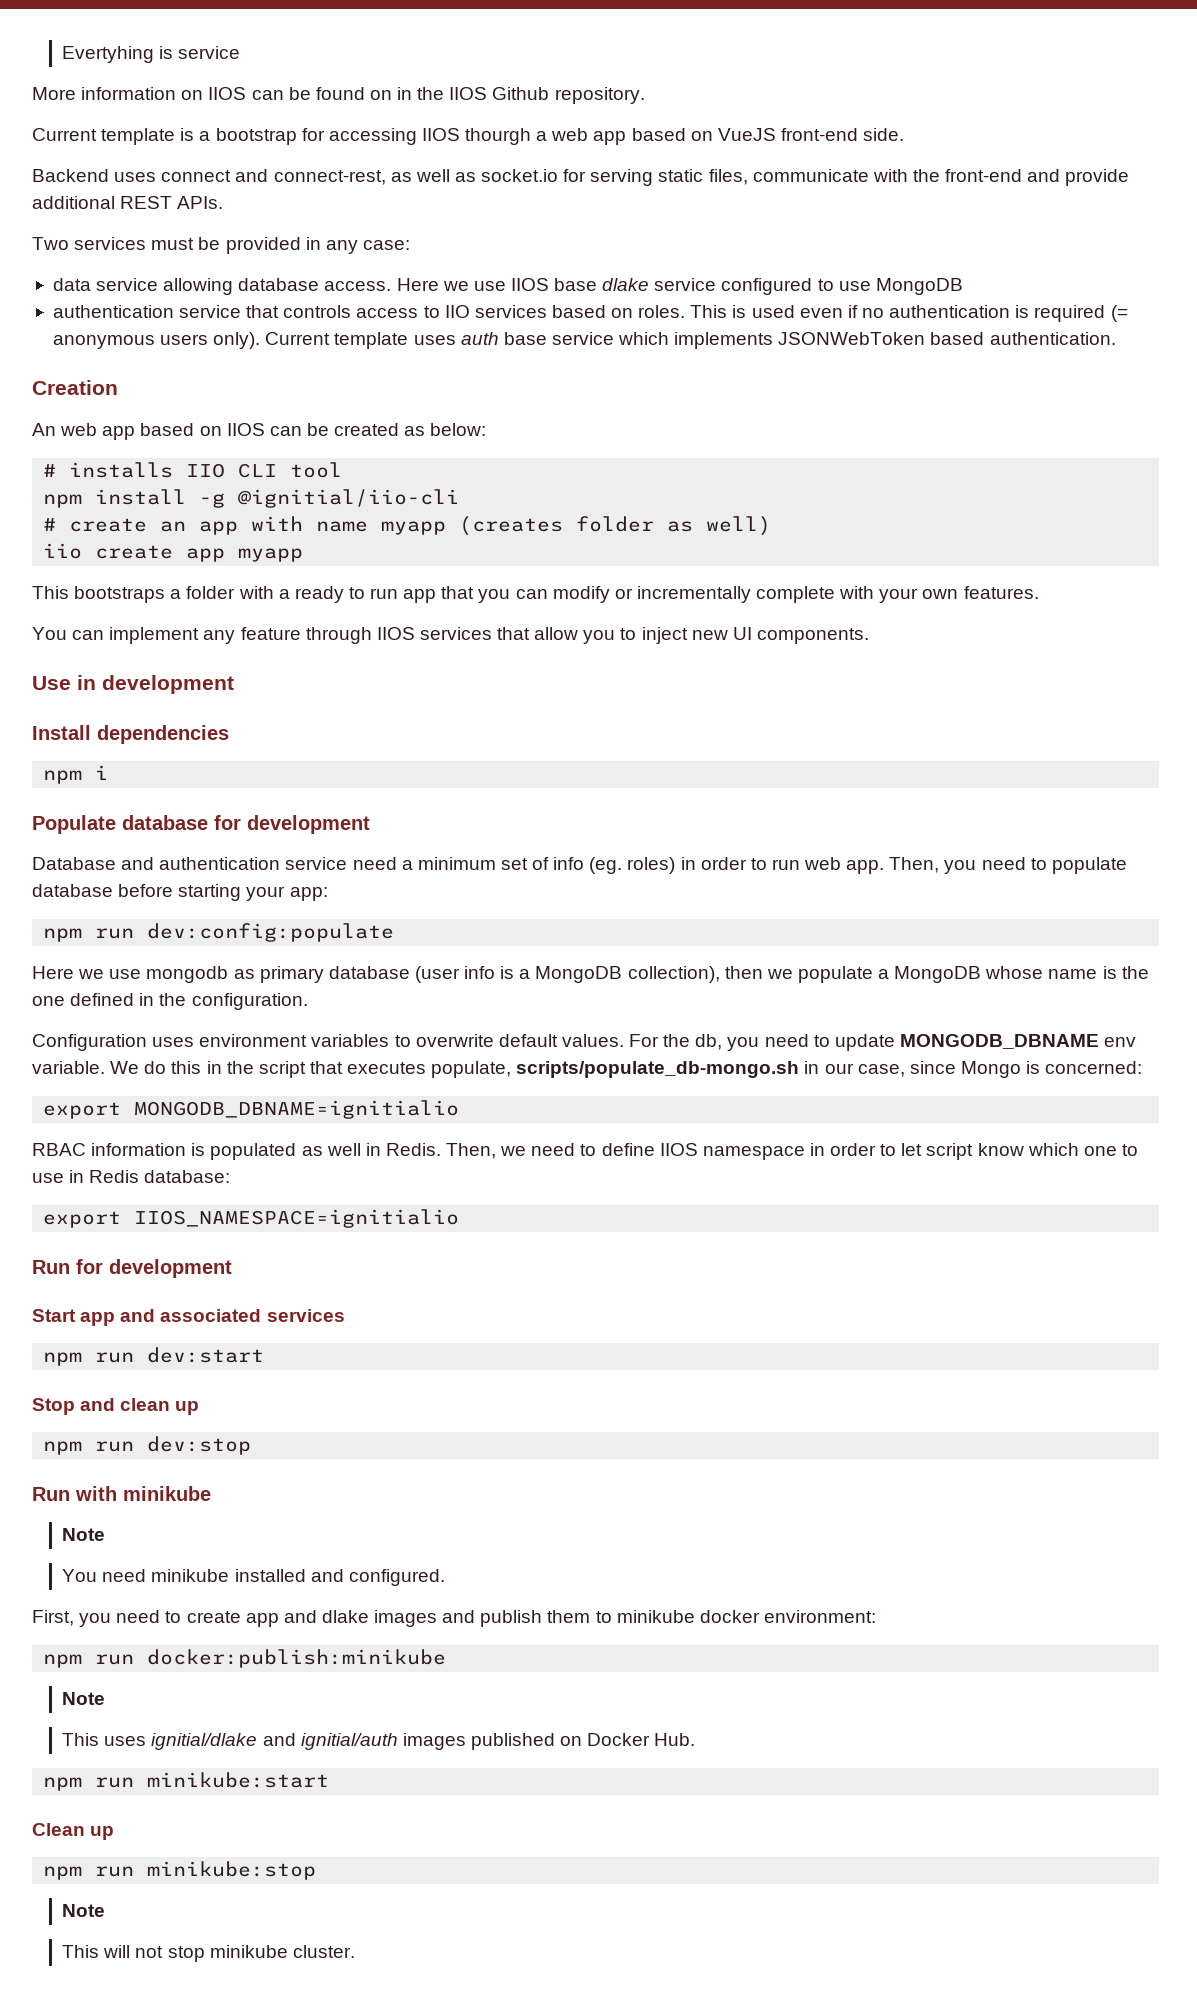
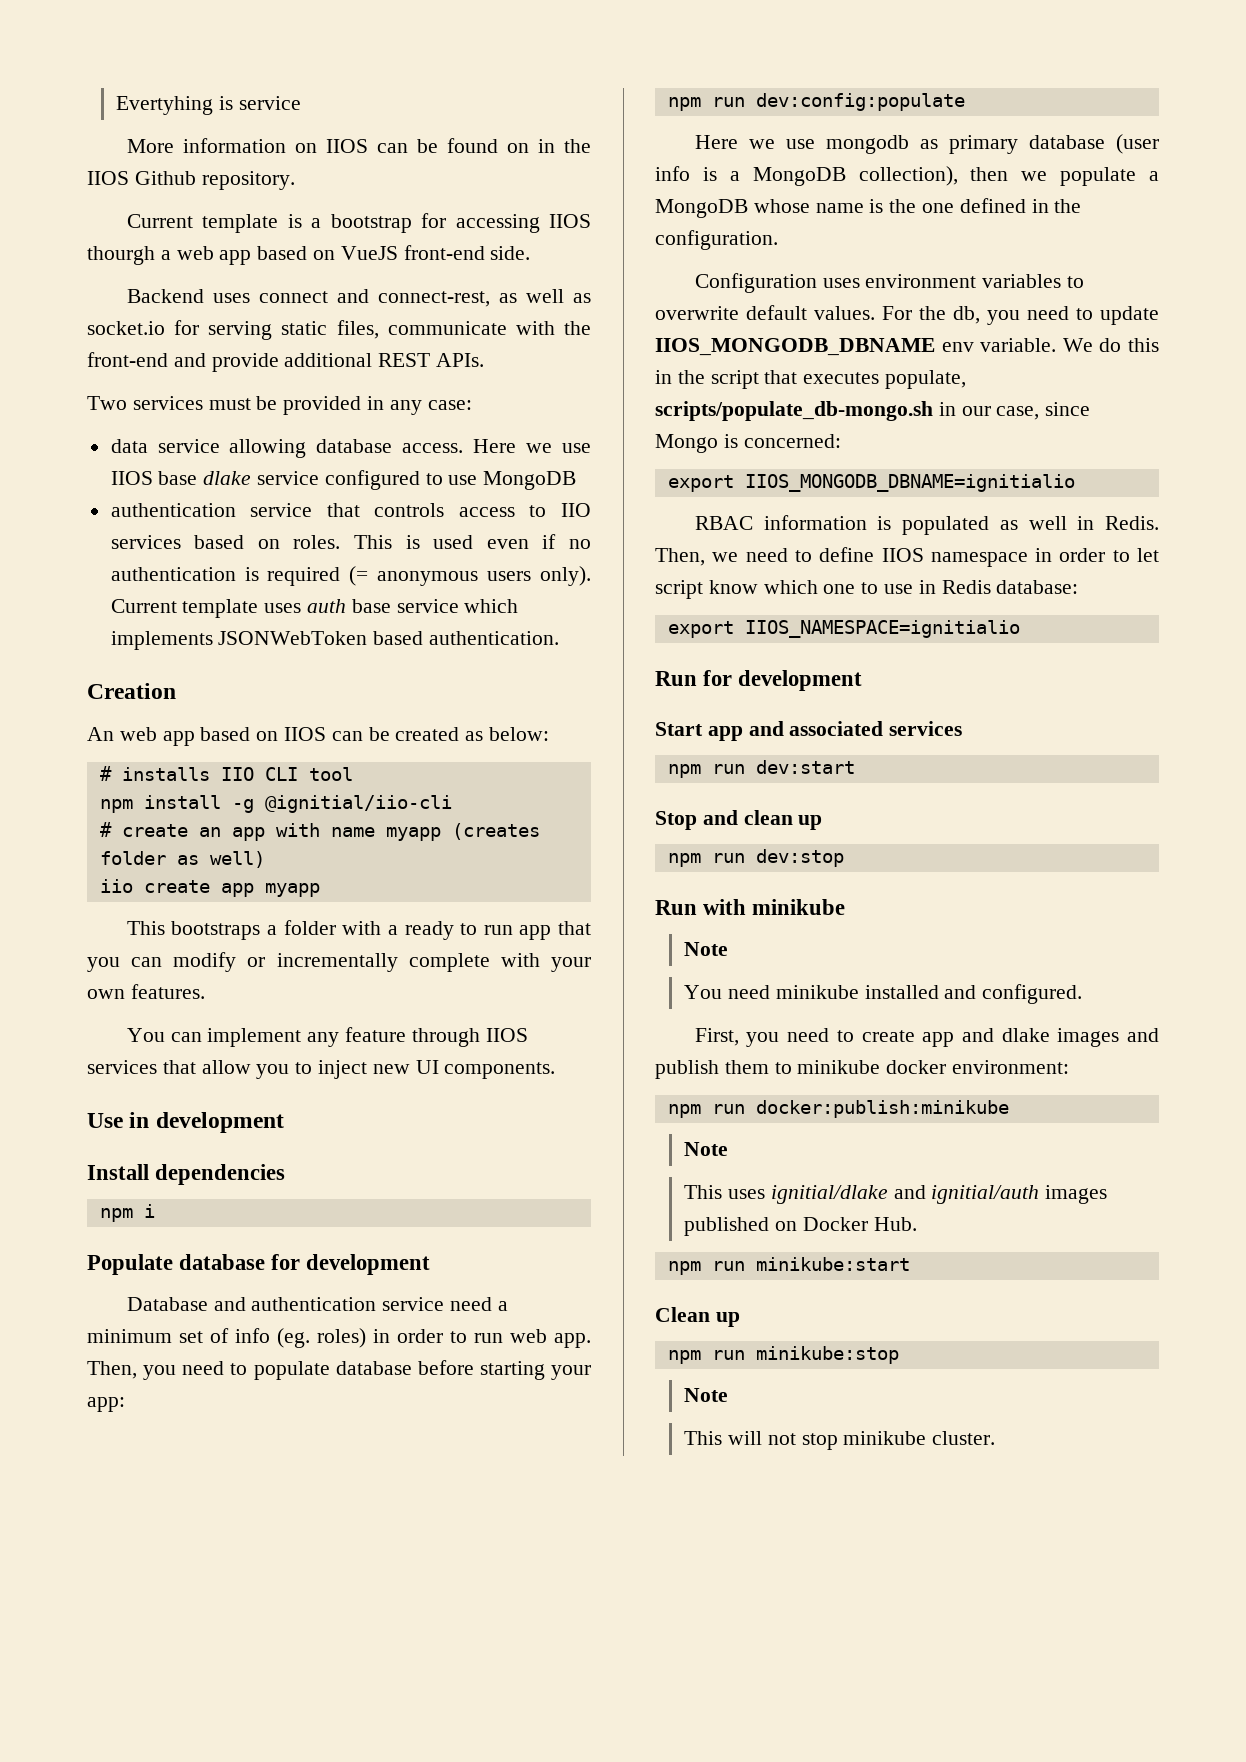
[899,1034,1099,1049] MONGODB_DBNAME -> [655,338,935,356] IIOS_MONGODB_DBNAME
[134,1100,460,1119] MONGODB_DBNAME=ignitialio -> [744,474,1075,492] IIOS_MONGODB_DBNAME=ignitialio

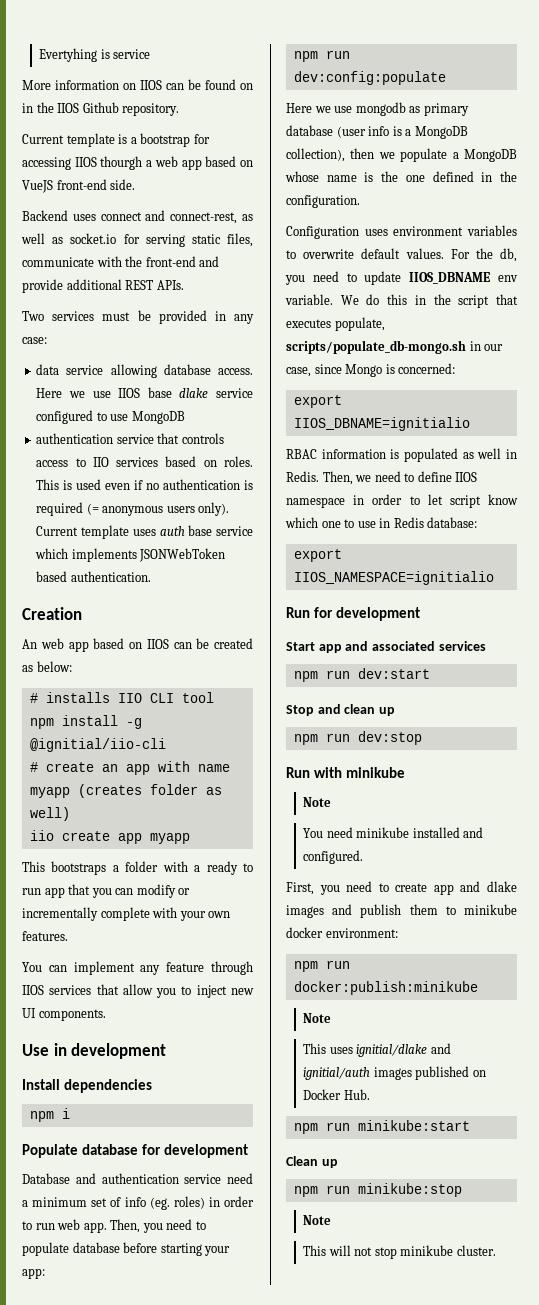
[655,338,935,356] IIOS_MONGODB_DBNAME -> [409,272,491,284] IIOS_DBNAME
[744,474,1075,492] IIOS_MONGODB_DBNAME=ignitialio -> [293,417,470,431] IIOS_DBNAME=ignitialio

